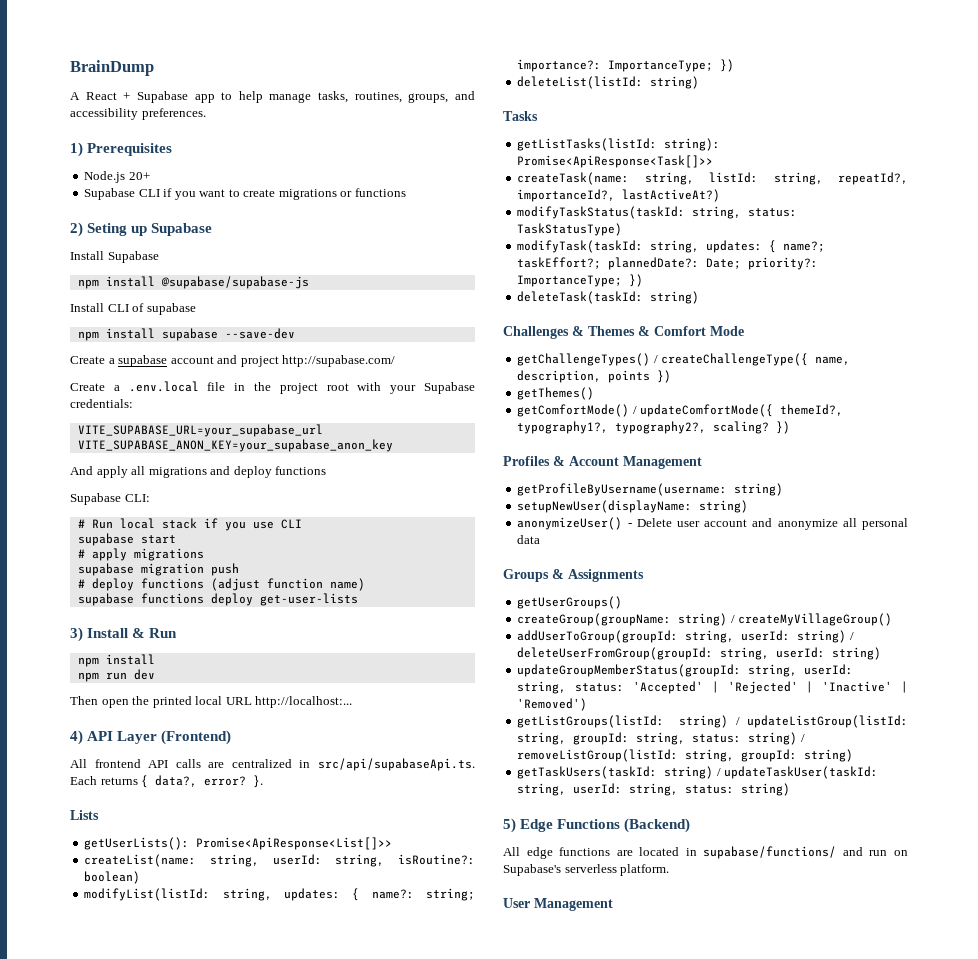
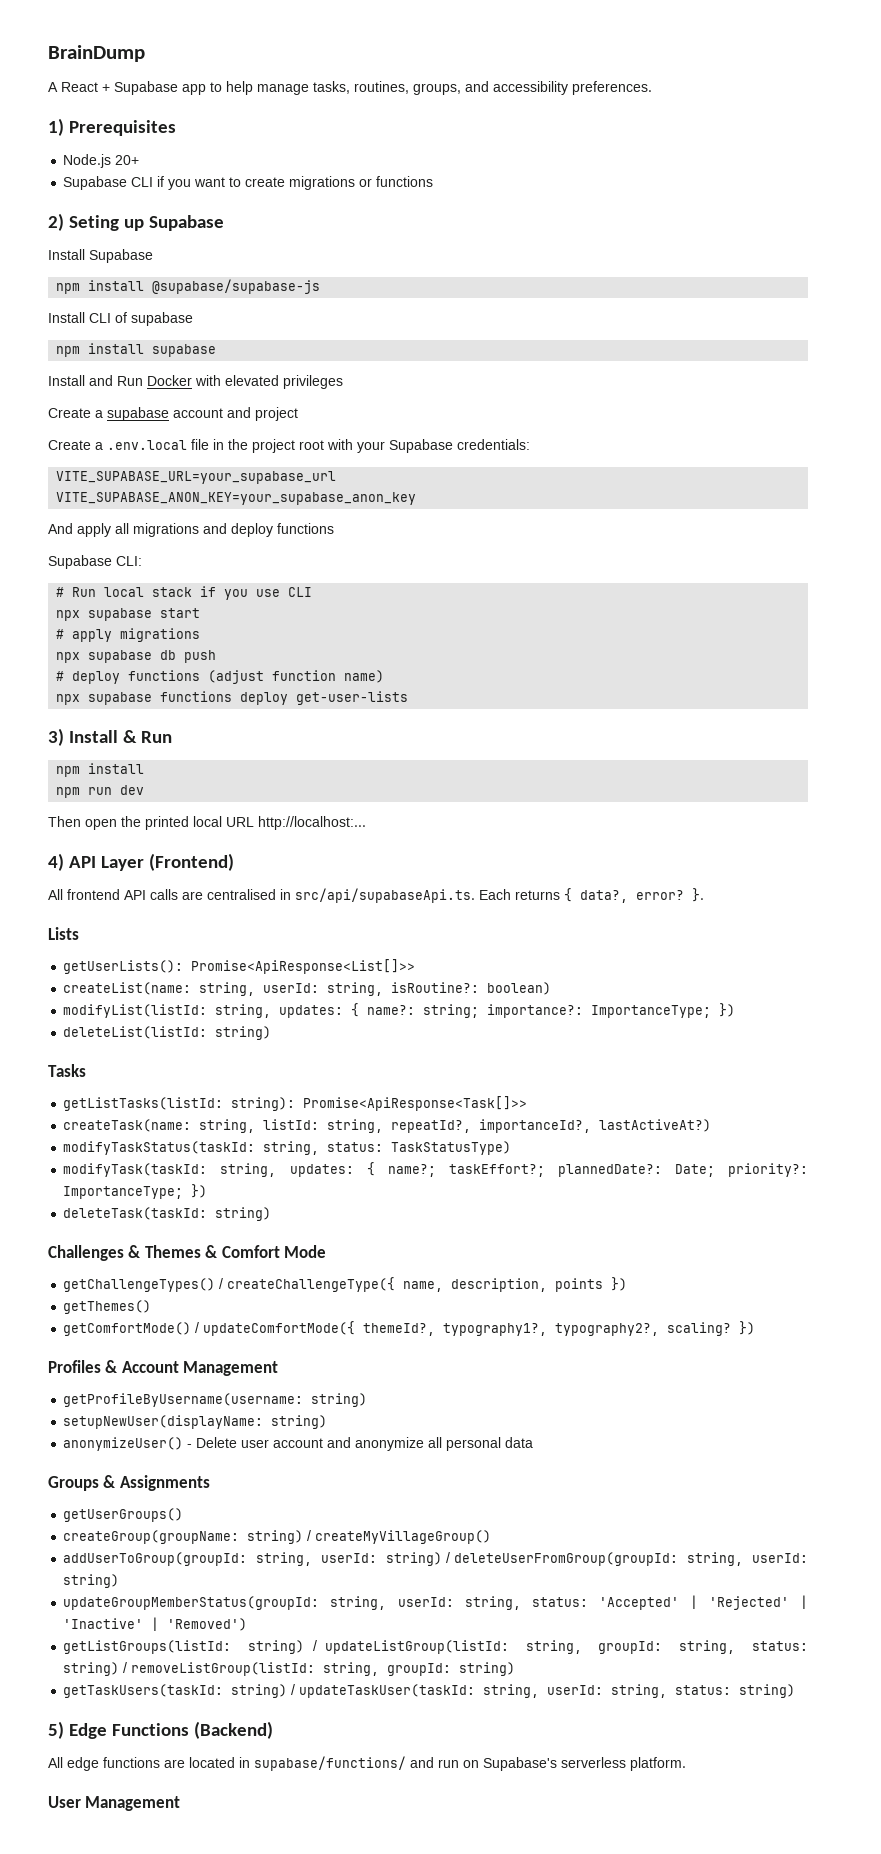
[224,328,295,339] --save-dev -> [48,375,343,389] // Install and Run Docker with elevated privileges
[282,355,396,367] http://supabase.com/ -> (298, 414) none
(302, 524) none -> [56,610,81,621] npx
[77,563,204,576] supabase migration -> [56,650,177,663] npx supabase db
(365, 584) none -> [56,694,81,705] npx
[231,759,292,768] centralized -> [207,889,276,900] centralised

